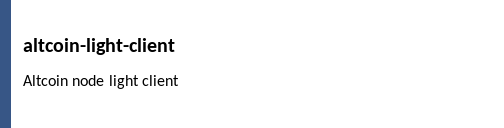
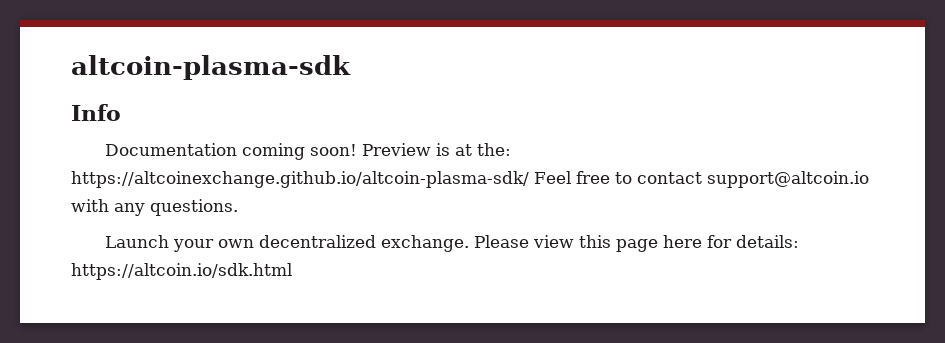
[23,38,175,55] [23,75,179,89] altcoin-light-client // Altcoin node light client -> [71,55,351,80] [71,104,121,121] [105,143,512,160] [71,171,869,188] [71,199,238,216] [105,235,800,252] [71,263,292,280] altcoin-plasma-sdk // Info // Documentation coming soon! Preview is at the: https://altcoinexchange.github.io/altcoin-plasma-sdk/ Feel free to contact support@altcoin.io with any questions. // Launch your own decentralized exchange. Please view this page here for details: https://altcoin.io/sdk.html

